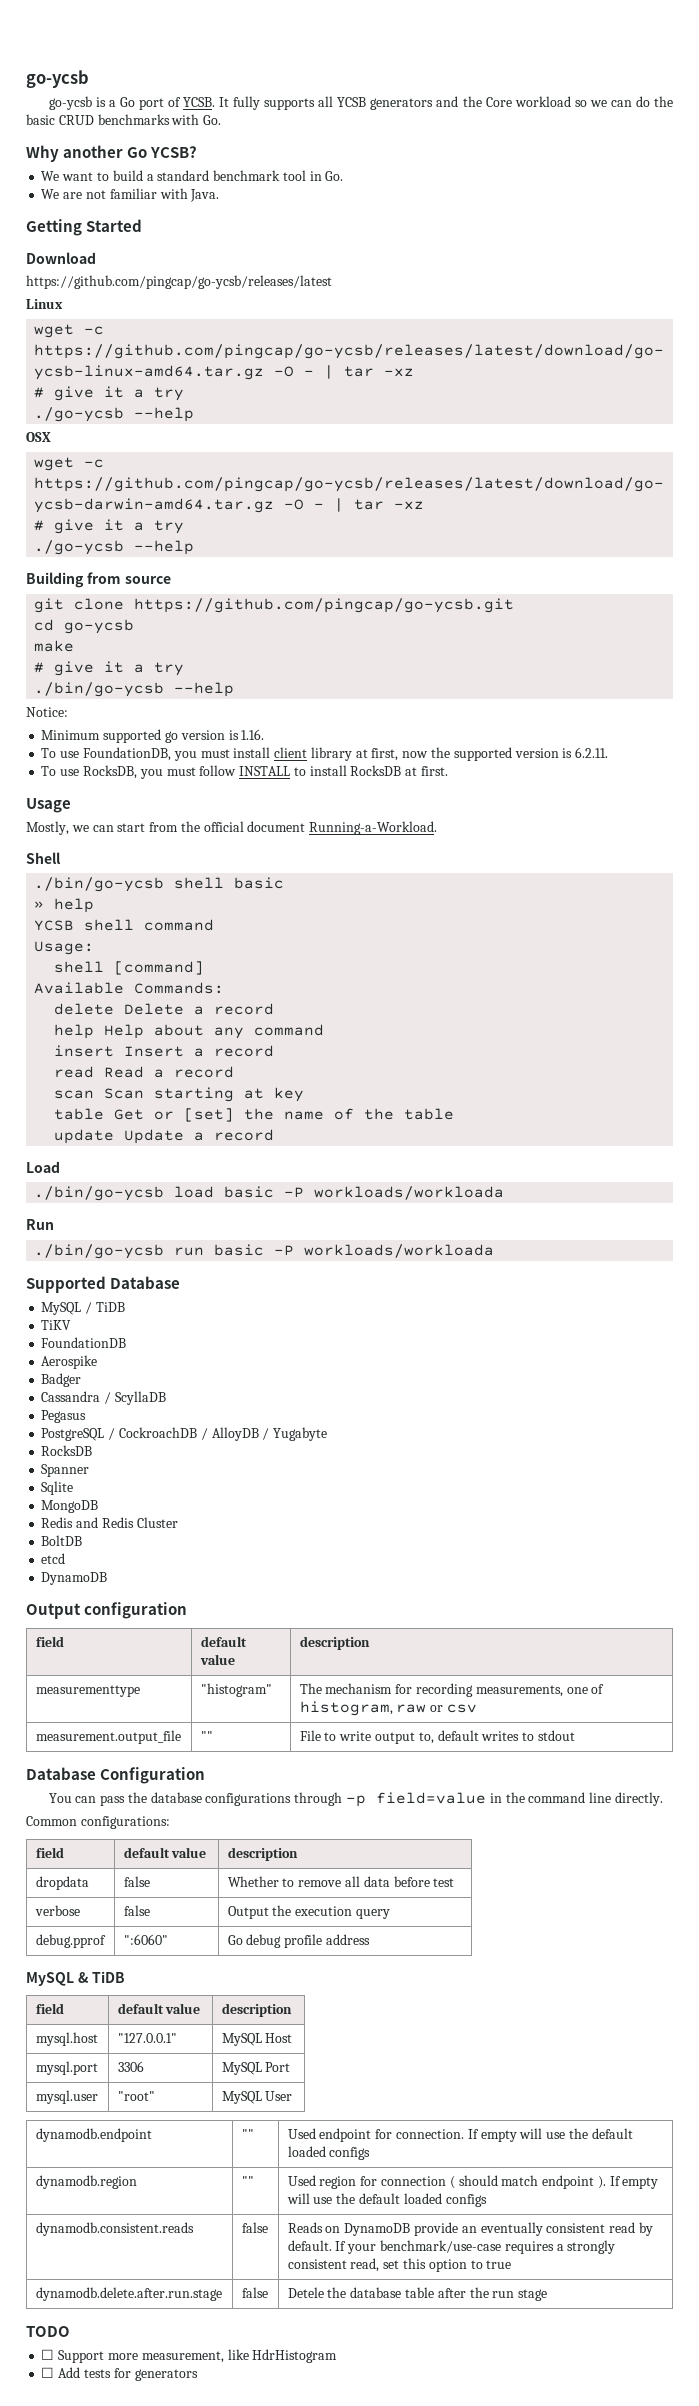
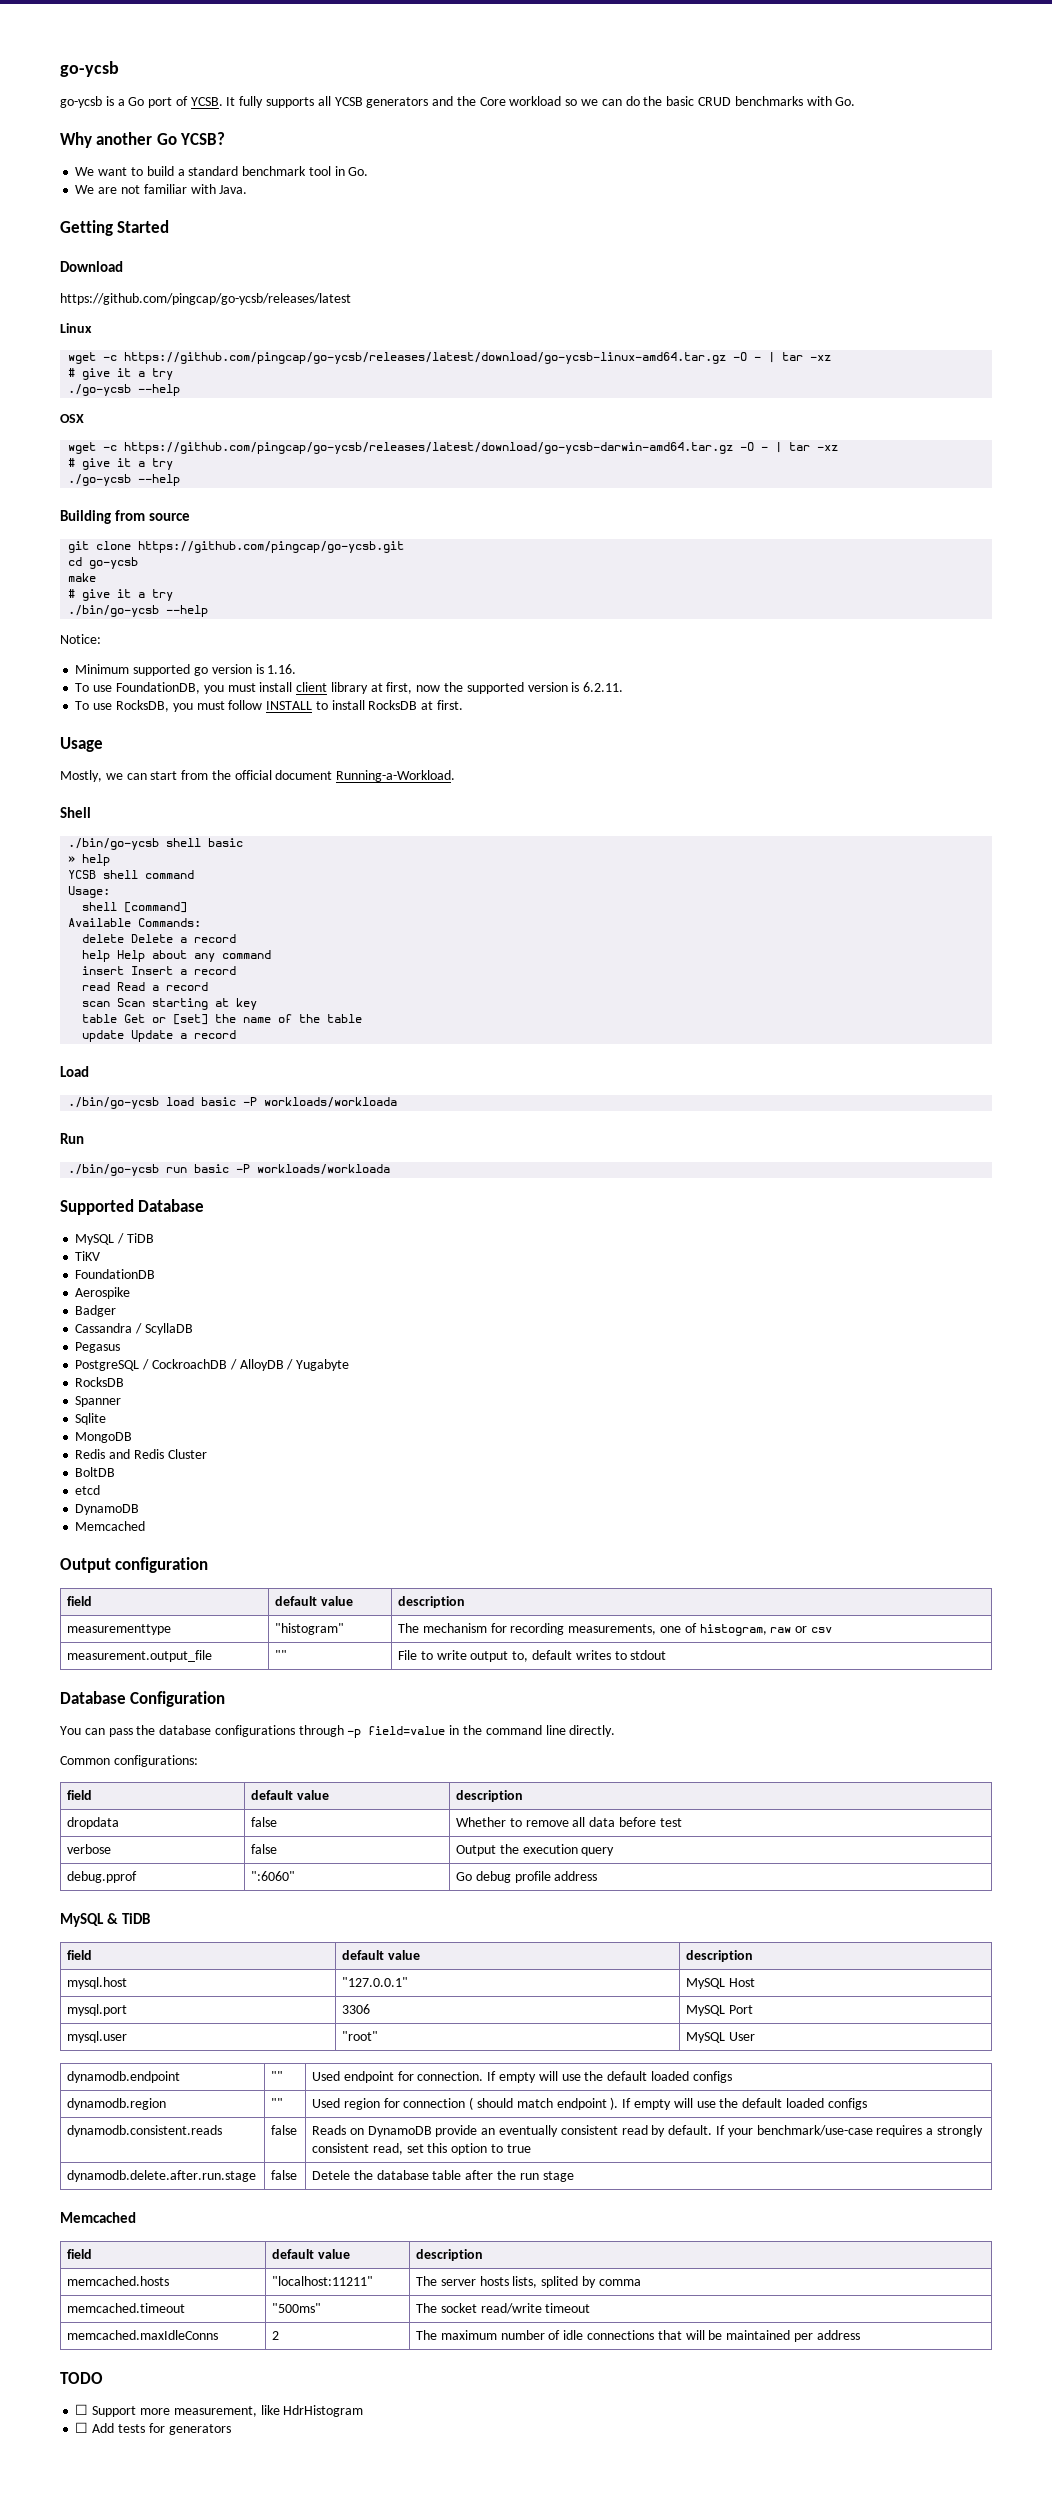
(108, 1578) none -> [75,1521,146,1531] // Memcached
(548, 2295) none -> [60,2212,136,2223] [67,2249,93,2259] [272,2249,350,2259] [416,2249,484,2261] [67,2276,170,2286] [272,2276,374,2286] [416,2276,641,2288] [67,2303,186,2313] [272,2303,322,2313] [416,2303,591,2314] [67,2330,219,2340] [272,2331,280,2340] [416,2330,860,2342] // Memcached // field | default value | description // memcached.hosts | "localhost:11211" | The server hosts lists, splited by comma // memcached.timeout | "500ms" | The socket read/write timeout // memcached.maxIdleConns | 2 | The maximum number of idle connections that will be maintained per address

